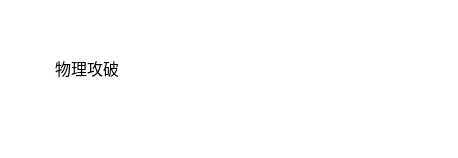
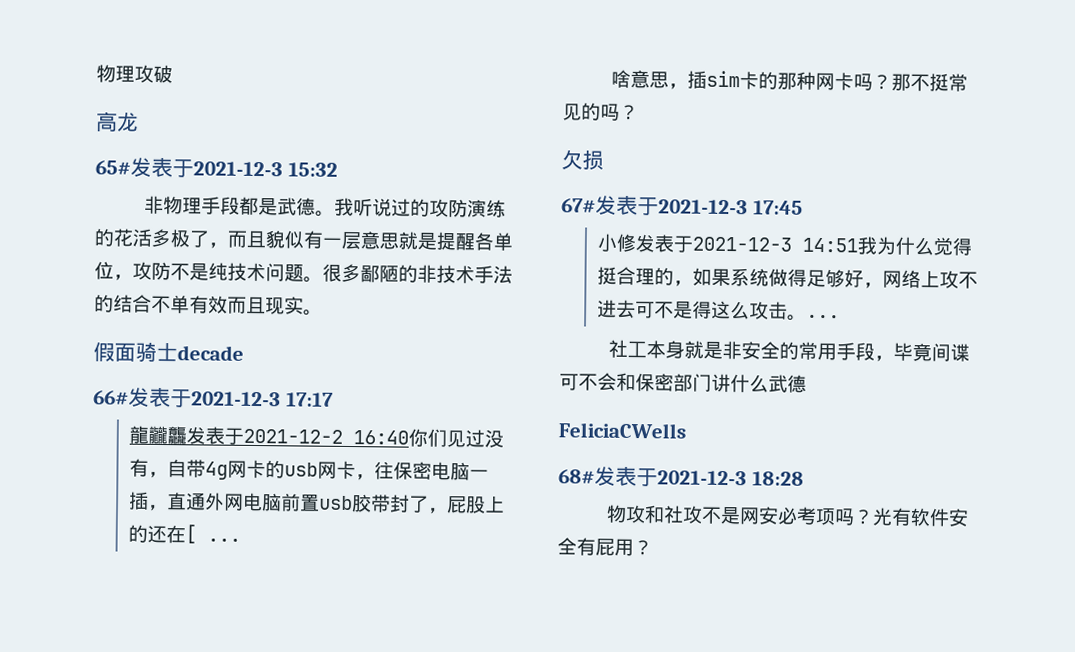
(119, 69) none -> [96,111,139,132] [95,157,338,178] [143,195,506,218] [94,228,513,251] [94,261,513,284] [94,294,323,316] [93,341,244,362] [93,387,334,408] [128,425,504,448] [128,458,489,481] [128,491,505,515] [127,524,241,544] [610,69,968,92] [562,102,639,121] [561,149,604,170] [561,195,803,216] [596,233,972,256] [596,266,978,289] [596,299,840,321] [607,339,970,362] [559,372,807,393] [558,422,686,439] [558,466,804,487] [605,504,969,527] [557,537,653,557] // 高龙 // 65#发表于2021-12-3 15:32 // 非物理手段都是武德。我听说过的攻防演练的花活多极了，而且貌似有一层意思就是提醒各单位，攻防不是纯技术问题。很多鄙陋的非技术手法的结合不单有效而且现实。 // 假面骑士decade // 66#发表于2021-12-3 17:17 // 龍龖龘发表于2021-12-2 16:40你们见过没有，自带4g网卡的usb网卡，往保密电脑一插，直通外网电脑前置usb胶带封了，屁股上的还在[ ... // 啥意思，插sim卡的那种网卡吗？那不挺常见的吗？ // 欠损 // 67#发表于2021-12-3 17:45 // 小修发表于2021-12-3 14:51我为什么觉得挺合理的，如果系统做得足够好，网络上攻不进去可不是得这么攻击。... // 社工本身就是非安全的常用手段，毕竟间谍可不会和保密部门讲什么武德 // FeliciaCWells // 68#发表于2021-12-3 18:28 // 物攻和社攻不是网安必考项吗？光有软件安全有屁用？

